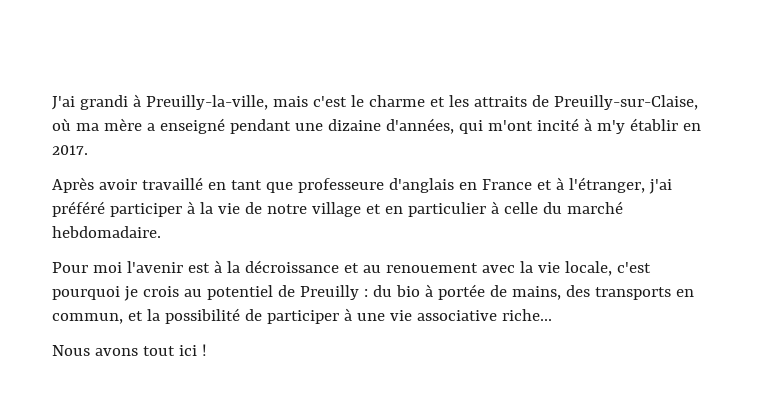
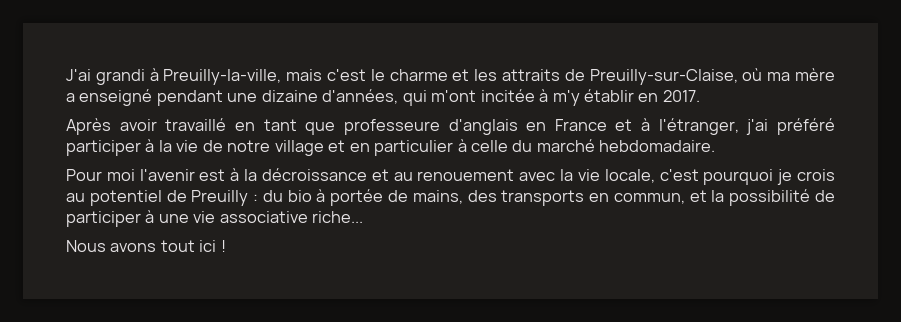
[536,118,579,131] incité -> [480,89,535,102] incitée

